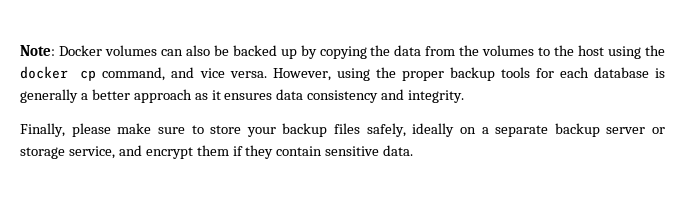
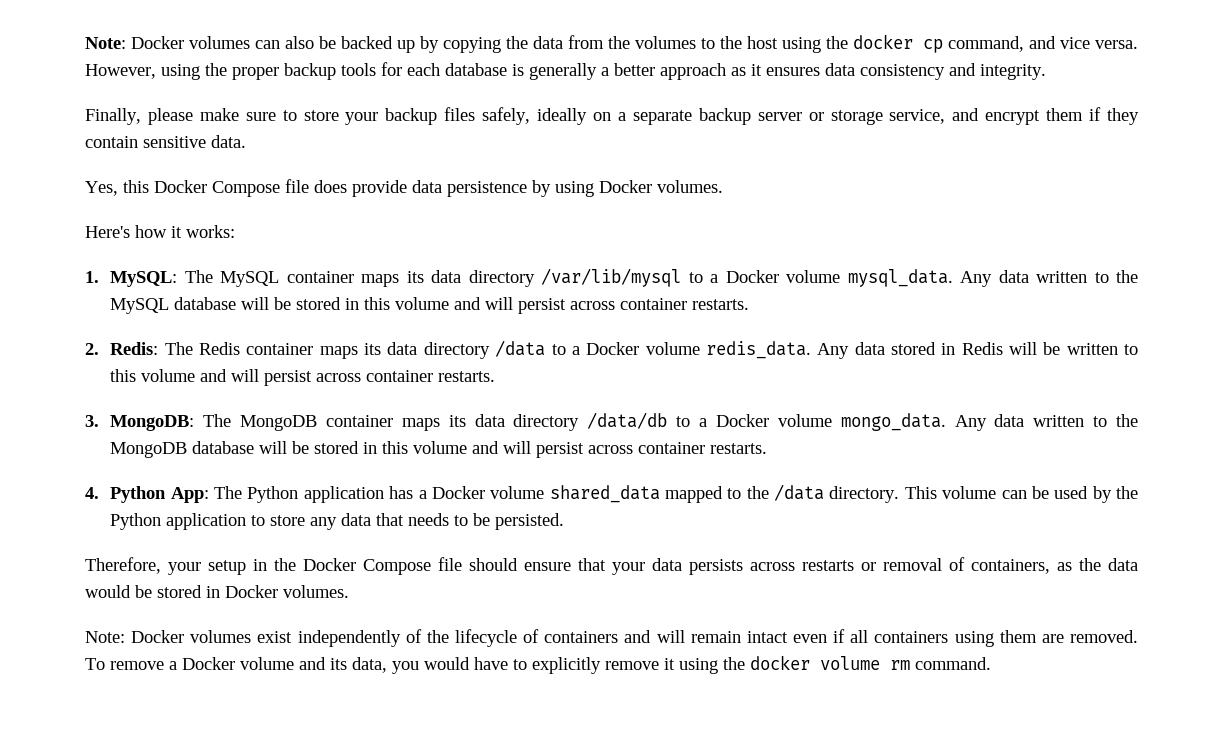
(414, 150) none -> [85,179,723,197] [85,225,235,238] [85,268,1138,287] [110,297,750,314] [85,340,1138,359] [110,369,496,386] [85,412,1138,431] [110,441,768,458] [85,484,1138,503] [110,513,565,530] [85,557,1138,575] [85,585,349,598] [85,629,1138,647] [85,655,991,674] // Yes, this Docker Compose file does provide data persistence by using Docker volumes. // Here's how it works: // 1. MySQL: The MySQL container maps its data directory /var/lib/mysql to a Docker volume mysql_data. Any data written to the MySQL database will be stored in this volume and will persist across container restarts. // 2. Redis: The Redis container maps its data directory /data to a Docker volume redis_data. Any data stored in Redis will be written to this volume and will persist across container restarts. // 3. MongoDB: The MongoDB container maps its data directory /data/db to a Docker volume mongo_data. Any data written to the MongoDB database will be stored in this volume and will persist across container restarts. // 4. Python App: The Python application has a Docker volume shared_data mapped to the /data directory. This volume can be used by the Python application to store any data that needs to be persisted. // Therefore, your setup in the Docker Compose file should ensure that your data persists across restarts or removal of containers, as the data would be stored in Docker volumes. // Note: Docker volumes exist independently of the lifecycle of containers and will remain intact even if all containers using them are removed. To remove a Docker volume and its data, you would have to explicitly remove it using the docker volume rm command.

